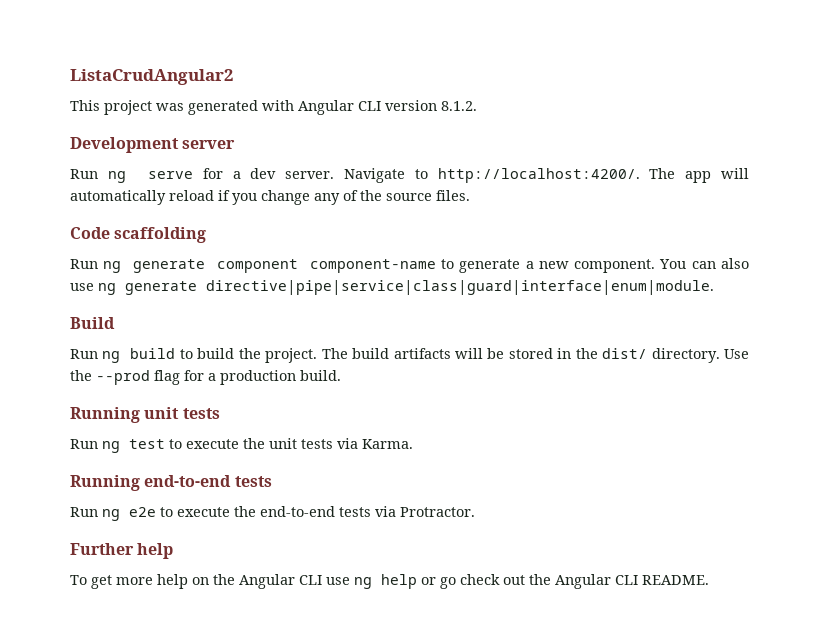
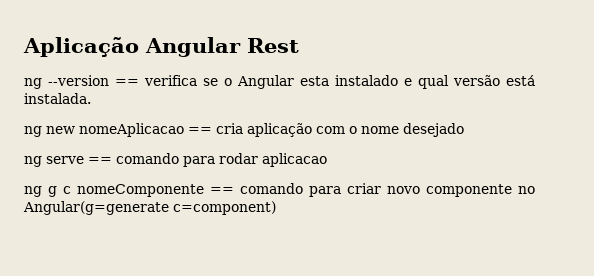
[70,69,234,85] [70,100,477,115] [70,137,236,153] [70,168,750,183] [70,190,470,205] [70,227,207,243] [70,258,750,273] [70,280,714,295] [70,317,115,329] [70,348,749,363] [70,370,341,385] [70,407,220,423] [70,438,413,453] [70,475,272,491] [70,506,475,521] [70,543,174,559] [70,574,709,589] ListaCrudAngular2 // This project was generated with Angular CLI version 8.1.2. // Development server // Run ng serve for a dev server. Navigate to http://localhost:4200/. The app will automatically reload if you change any of the source files. // Code scaffolding // Run ng generate component component-name to generate a new component. You can also use ng generate directive|pipe|service|class|guard|interface|enum|module. // Build // Run ng build to build the project. The build artifacts will be stored in the dist/ directory. Use the --prod flag for a production build. // Running unit tests // Run ng test to execute the unit tests via Karma. // Running end-to-end tests // Run ng e2e to execute the end-to-end tests via Protractor. // Further help // To get more help on the Angular CLI use ng help or go check out the Angular CLI README. -> [23,37,299,57] [24,75,535,89] [24,93,91,104] [24,123,464,137] [24,153,327,167] [24,183,535,197] [23,201,276,215] Aplicação Angular Rest // ng --version == verifica se o Angular esta instalado e qual versão está instalada. // ng new nomeAplicacao == cria aplicação com o nome desejado // ng serve == comando para rodar aplicacao // ng g c nomeComponente == comando para criar novo componente no Angular(g=generate c=component)

